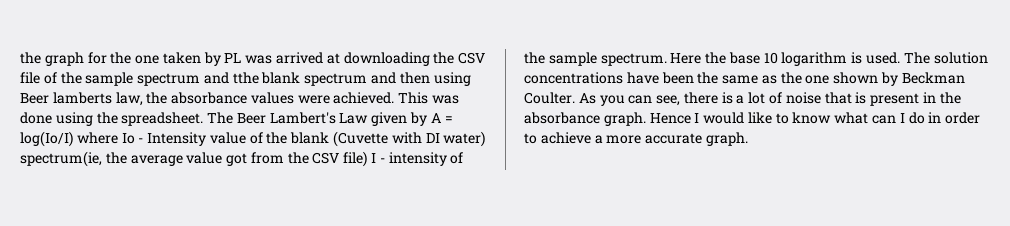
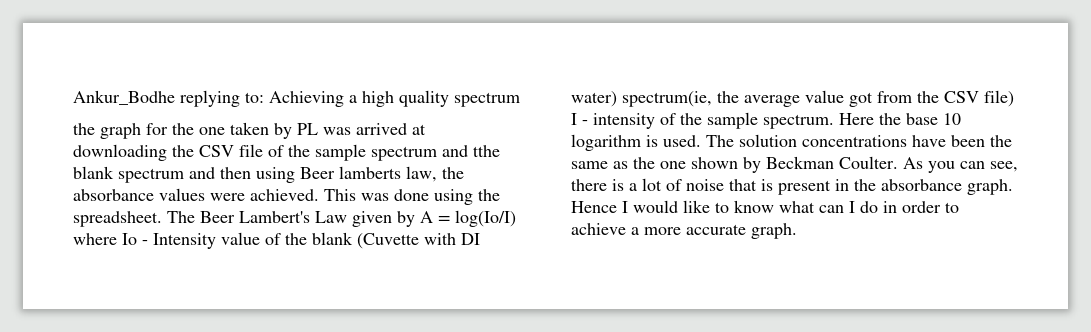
(20, 58) none -> [73,90,520,107] Ankur_Bodhe replying to: Achieving a high quality spectrum //

